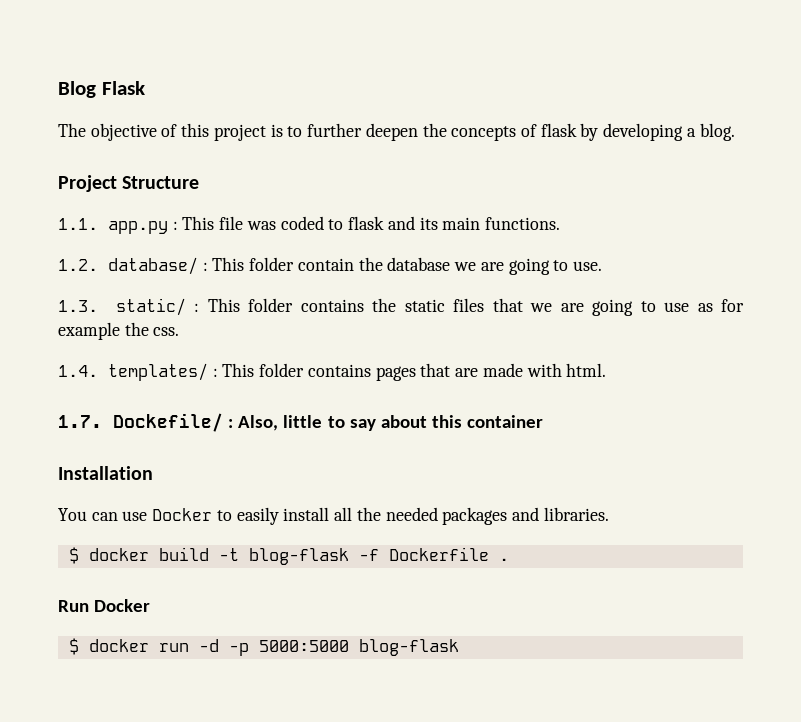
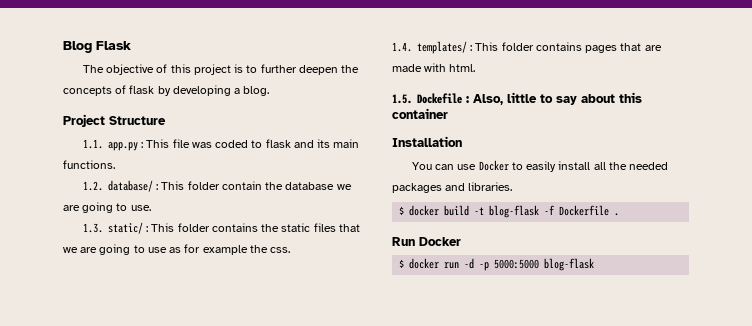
[58,413,223,432] 1.7. Dockefile/ -> [392,93,462,104] 1.5. Dockefile

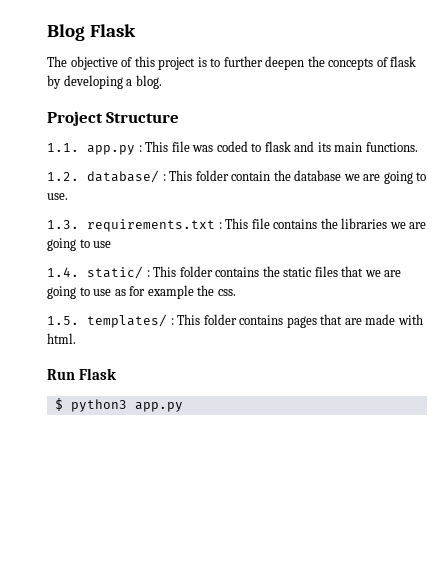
(103, 228) none -> [87,218,427,232] [47,238,112,251] [47,267,79,277] requirements.txt : This file contains the libraries we are going to use // 1.4.
[392,42,412,52] 1.4. -> [47,316,79,325] 1.5.
[392,92,642,105] [392,108,448,119] [392,136,462,147] [411,160,668,172] [392,182,513,193] [399,205,620,218] [392,237,461,246] [399,258,595,271] 1.5. Dockefile : Also, little to say about this container // Installation // You can use Docker to easily install all the needed packages and libraries. // $ docker build -t blog-flask -f Dockerfile . // Run Docker // $ docker run -d -p 5000:5000 blog-flask -> [47,368,116,380] [54,398,183,412] Run Flask // $ python3 app.py

